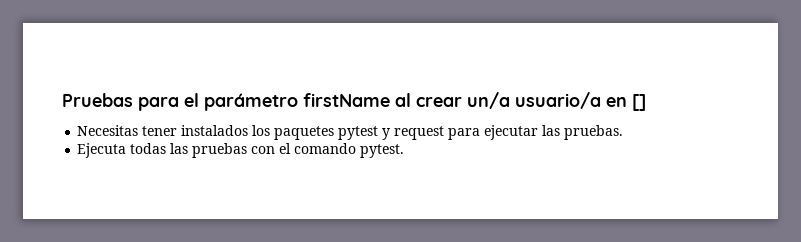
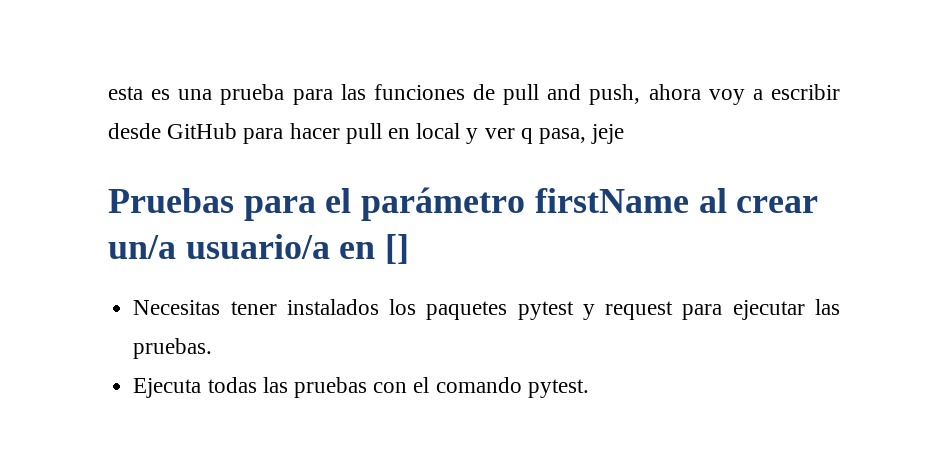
(62, 100) none -> [108,84,840,105] [108,123,625,144] esta es una prueba para las funciones de pull and push, ahora voy a escribir desde GitHub para hacer pull en local y ver q pasa, jeje //

